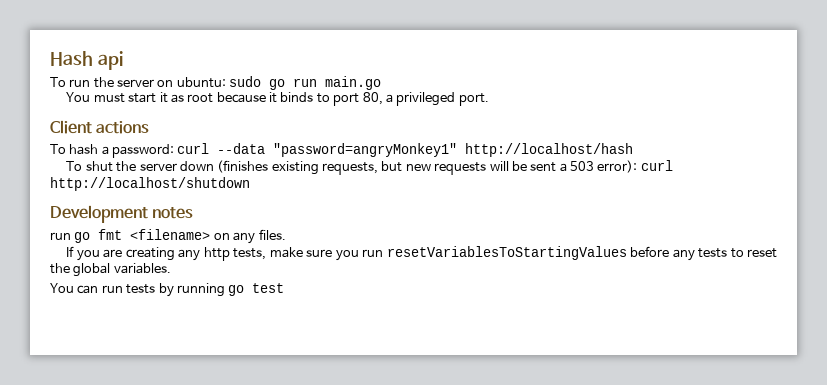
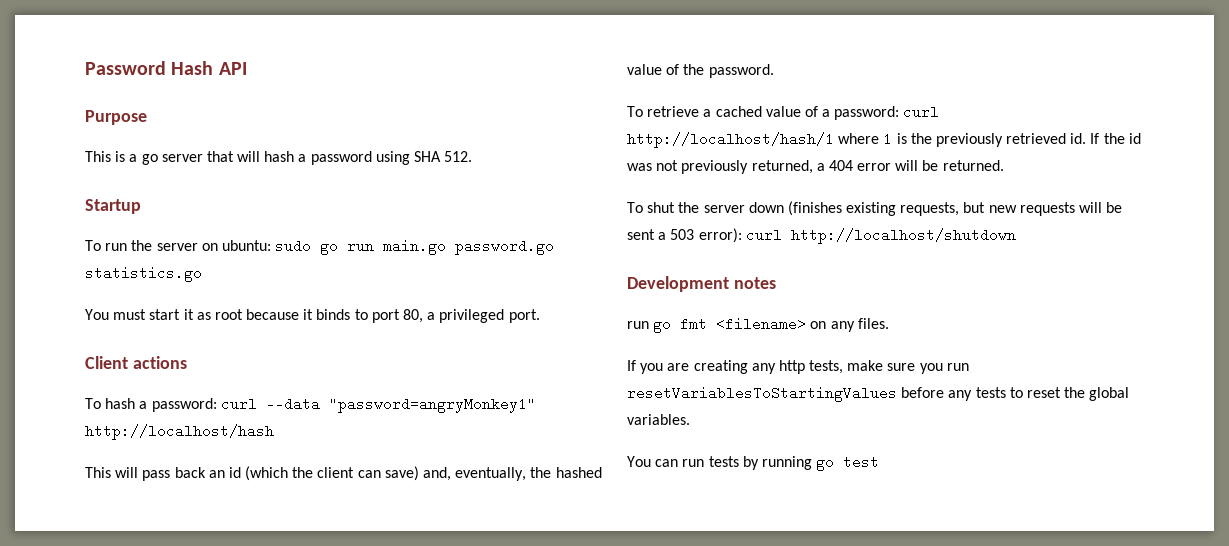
[50,51,123,70] Hash api -> [85,61,247,75] [85,110,147,125] [85,151,473,165] [85,199,141,214] Password Hash API // Purpose // This is a go server that will hash a password using SHA 512. // Startup
(382, 83) none -> [455,239,555,255] [85,266,202,282] password.go statistics.go
(634, 150) none -> [85,466,602,481] [627,64,774,78] [627,105,940,120] [627,132,1141,148] [627,160,1004,174] // This will pass back an id (which the client can save) and, eventually, the hashed value of the password. // To retrieve a cached value of a password: curl http://localhost/hash/1 where 1 is the previously retrieved id. If the id was not previously returned, a 404 error will be returned.

